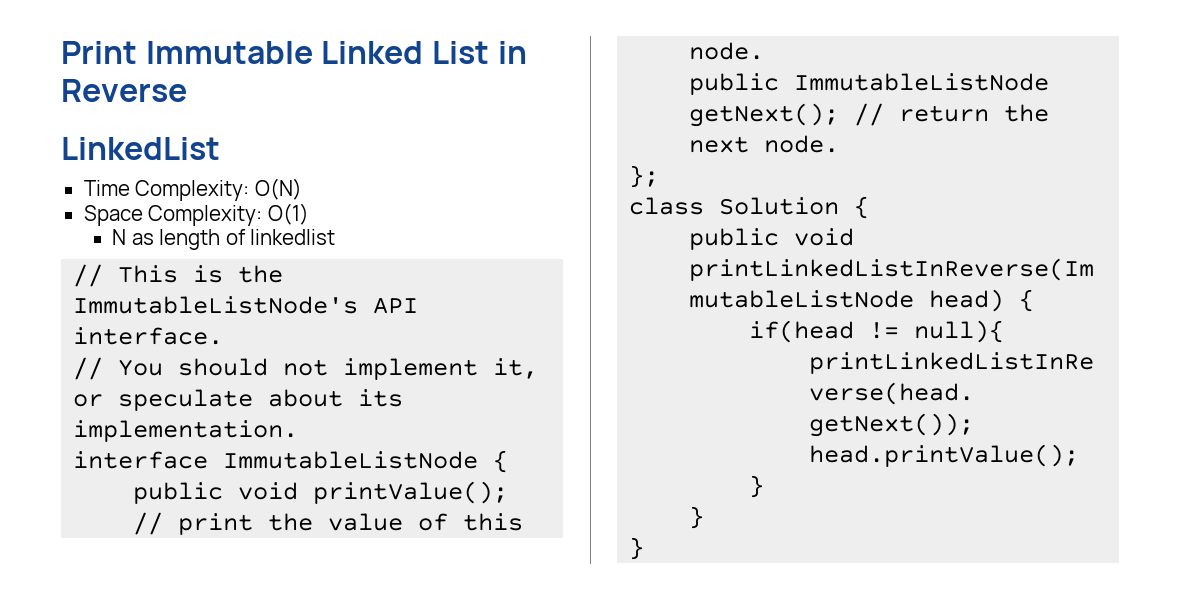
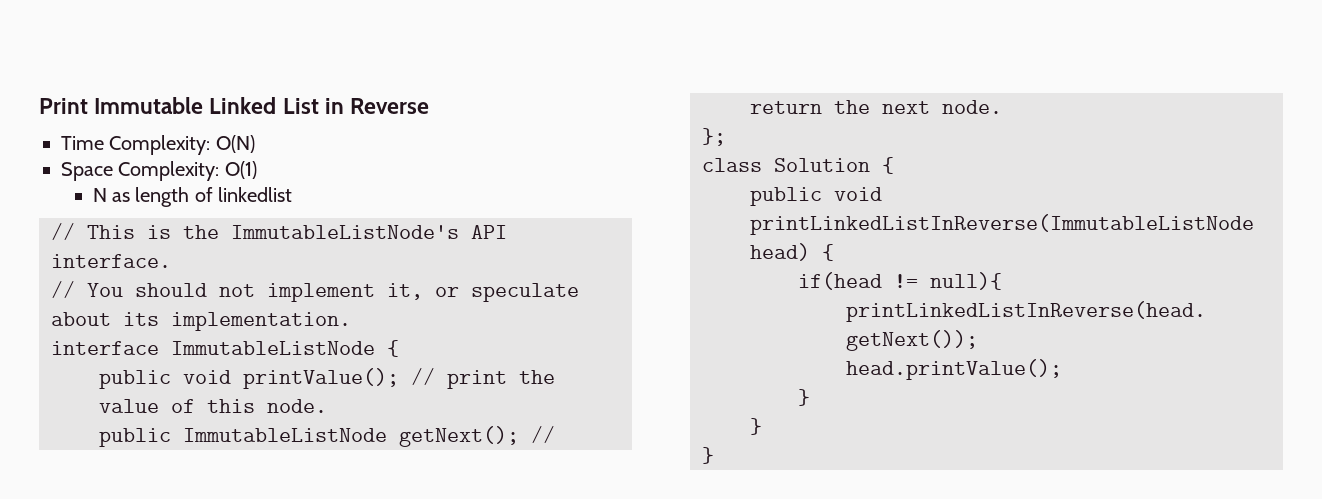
[61,137,220,160] // LinkedList -> (430, 106) none

